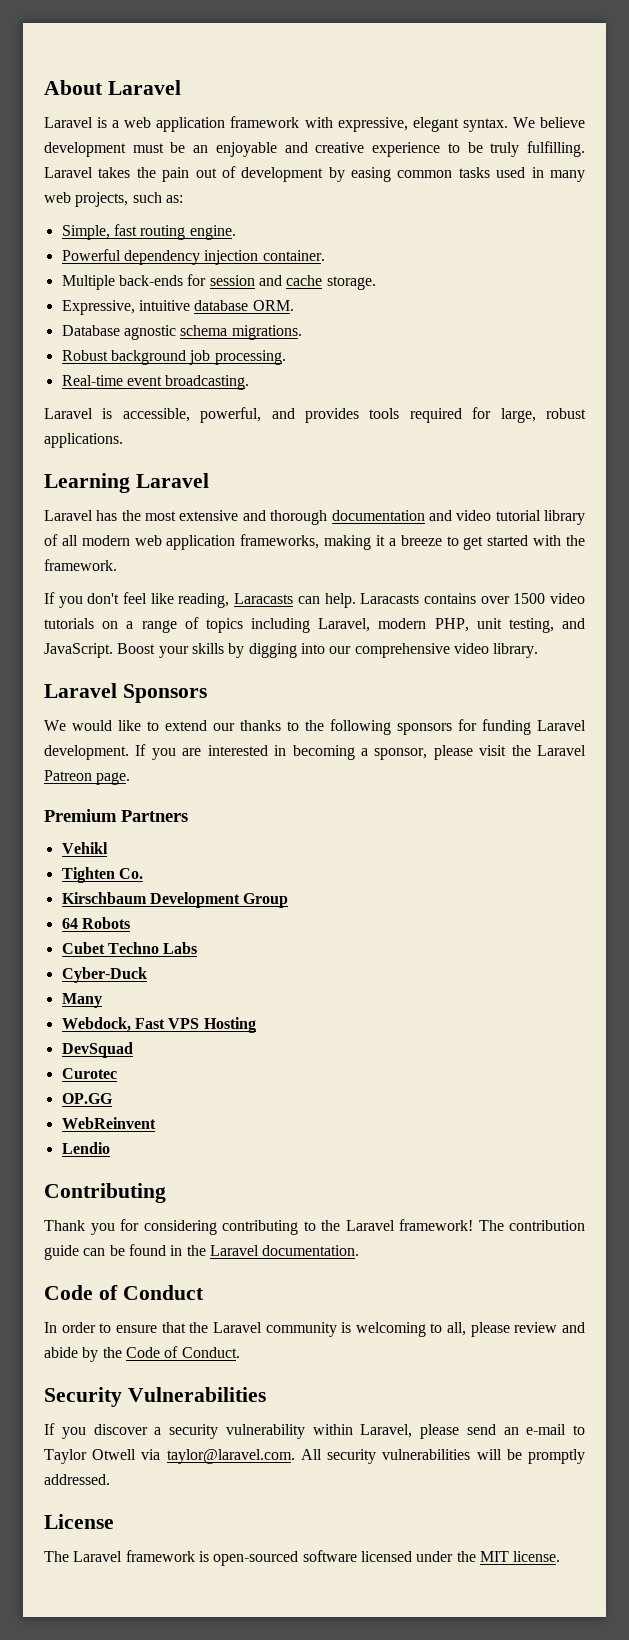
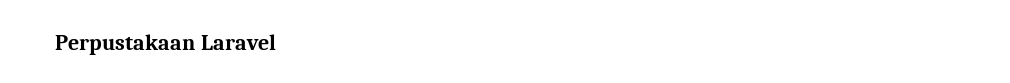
[44,80,181,95] [44,116,585,132] [44,141,586,157] [44,166,585,182] [44,192,183,207] [61,224,236,240] [61,249,325,265] [61,274,376,290] [61,300,294,315] [61,325,302,340] [61,350,286,365] [61,375,250,390] [44,407,586,423] [44,433,123,448] [44,473,209,493] [44,510,586,525] [44,534,585,550] [44,559,117,571] [44,592,585,608] [44,617,585,633] [44,643,539,658] [44,683,207,703] [44,719,586,735] [44,744,586,760] [44,770,131,785] [44,809,188,822] [61,842,108,854] [61,867,143,883] [61,892,289,908] [61,917,130,929] [61,942,198,954] [61,967,147,983] [61,993,102,1008] [61,1017,256,1033] [61,1042,133,1058] [61,1068,117,1079] [61,1093,113,1104] [61,1117,156,1129] [61,1142,110,1154] [44,1183,166,1203] [44,1219,585,1235] [44,1244,360,1260] [44,1285,204,1300] [44,1322,586,1337] [44,1346,240,1362] [44,1387,266,1407] [44,1423,585,1439] [44,1449,585,1464] [44,1474,110,1485] [44,1514,114,1529] [44,1550,561,1566] About Laravel // Laravel is a web application framework with expressive, elegant syntax. We believe development must be an enjoyable and creative experience to be truly fulfilling. Laravel takes the pain out of development by easing common tasks used in many web projects, such as: // Simple, fast routing engine. // Powerful dependency injection container. // Multiple back-ends for session and cache storage. // Expressive, intuitive database ORM. // Database agnostic schema migrations. // Robust background job processing. // Real-time event broadcasting. // Laravel is accessible, powerful, and provides tools required for large, robust applications. // Learning Laravel // Laravel has the most extensive and thorough documentation and video tutorial library of all modern web application frameworks, making it a breeze to get started with the framework. // If you don't feel like reading, Laracasts can help. Laracasts contains over 1500 video tutorials on a range of topics including Laravel, modern PHP, unit testing, and JavaScript. Boost your skills by digging into our comprehensive video library. // Laravel Sponsors // We would like to extend our thanks to the following sponsors for funding Laravel development. If you are interested in becoming a sponsor, please visit the Laravel Patreon page. // Premium Partners // Vehikl // Tighten Co. // Kirschbaum Development Group // 64 Robots // Cubet Techno Labs // Cyber-Duck // Many // Webdock, Fast VPS Hosting // DevSquad // Curotec // OP.GG // WebReinvent // Lendio // Contributing // Thank you for considering contributing to the Laravel framework! The contribution guide can be found in the Laravel documentation. // Code of Conduct // In order to ensure that the Laravel community is welcoming to all, please review and abide by the Code of Conduct. // Security Vulnerabilities // If you discover a security vulnerability within Laravel, please send an e-mail to Taylor Otwell via taylor@laravel.com. All security vulnerabilities will be promptly addressed. // License // The Laravel framework is open-sourced software licensed under the MIT license. -> [55,34,276,55] Perpustakaan Laravel

